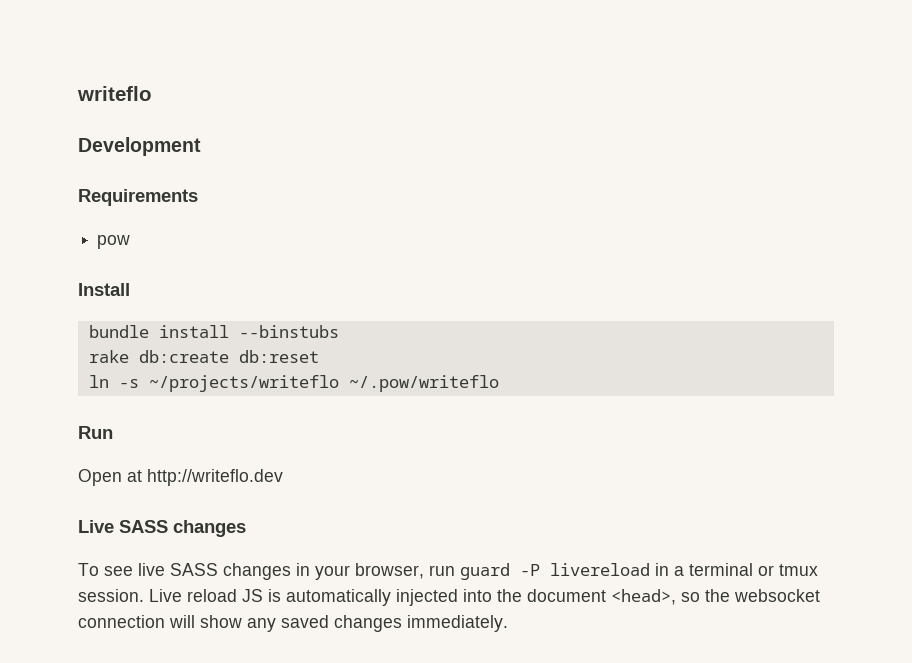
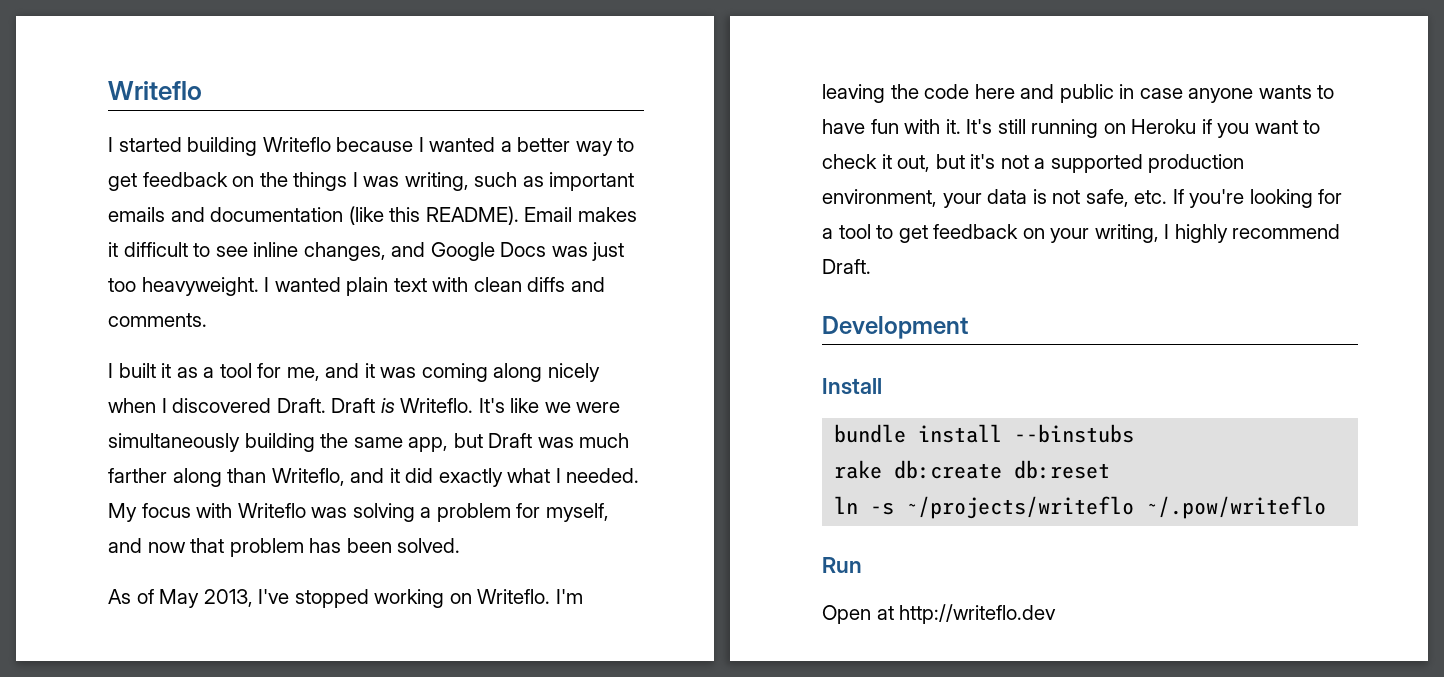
[77,86,152,101] writeflo -> [108,81,202,100] [108,137,635,156] [108,172,635,191] [108,206,637,225] [108,242,625,261] [108,277,605,296] [108,313,207,327] [108,363,600,382] [108,398,621,413] [108,433,630,452] [108,468,640,487] [108,503,609,522] [108,538,461,557] [108,589,583,608] [822,84,1335,103] [822,119,1321,138] [822,154,1245,173] [822,189,1343,208] [822,224,1341,243] [822,259,871,274] Writeflo // I started building Writeflo because I wanted a better way to get feedback on the things I was writing, such as important emails and documentation (like this README). Email makes it difficult to see inline changes, and Google Docs was just too heavyweight. I wanted plain text with clean diffs and comments. // I built it as a tool for me, and it was coming along nicely when I discovered Draft. Draft is Writeflo. It's like we were simultaneously building the same app, but Draft was much farther along than Writeflo, and it did exactly what I needed. My focus with Writeflo was solving a problem for myself, and now that problem has been solved. // As of May 2013, I've stopped working on Writeflo. I'm leaving the code here and public in case anyone wants to have fun with it. It's still running on Heroku if you want to check it out, but it's not a supported production environment, your data is not safe, etc. If you're looking for a tool to get feedback on your writing, I highly recommend Draft.
[78,189,198,206] [97,235,131,249] // Requirements // pow -> (968, 327) none
[78,520,246,537] [78,563,818,580] [78,589,820,606] [78,615,508,632] // Live SASS changes // To see live SASS changes in your browser, run guard -P livereload in a terminal or tmux session. Live reload JS is automatically injected into the document <head>, so the websocket connection will show any saved changes immediately. -> (1057, 614) none

